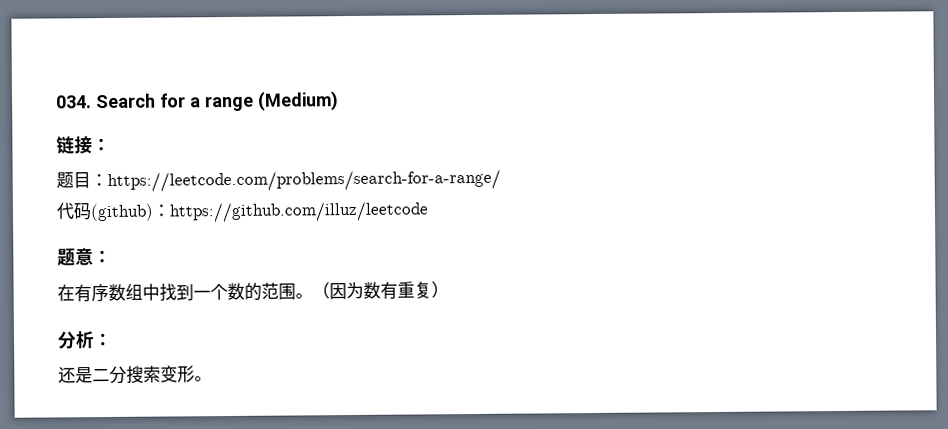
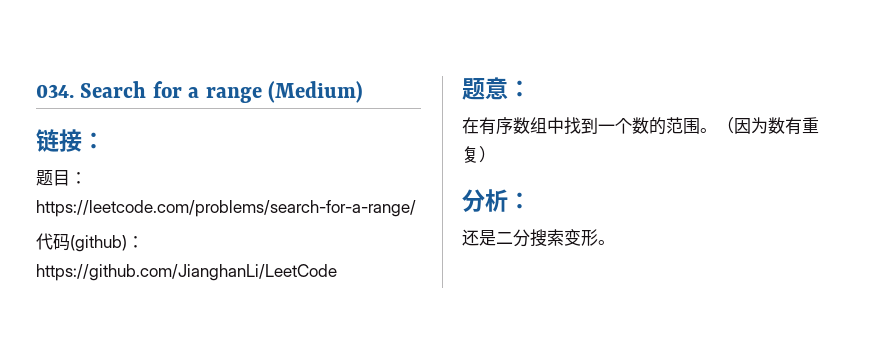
[169,201,429,223] https://github.com/illuz/leetcode -> [36,264,337,281] https://github.com/JianghanLi/LeetCode

